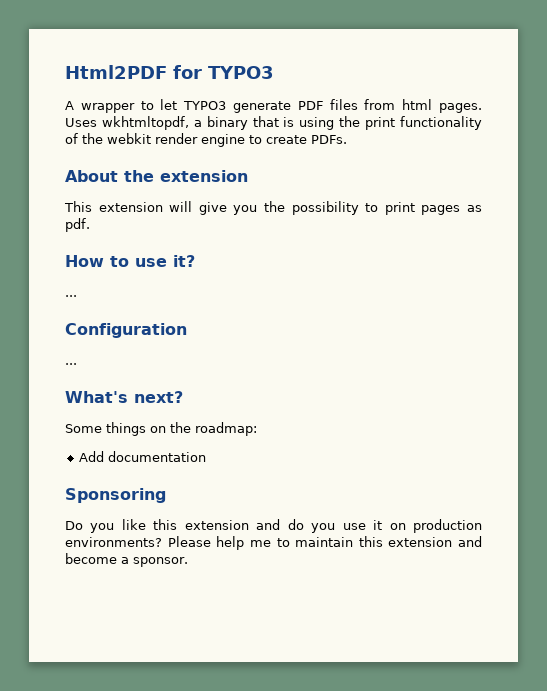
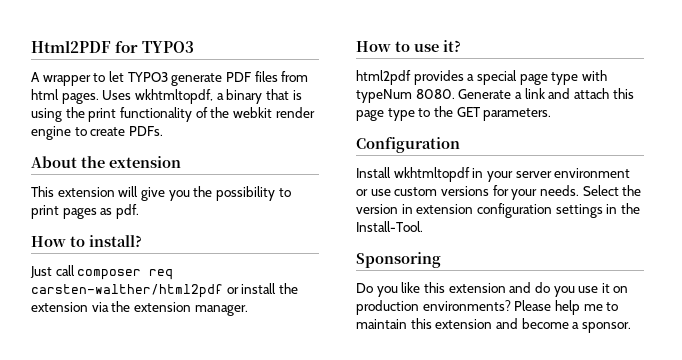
[135,255,195,267] [65,295,77,297] [65,323,187,338] [65,363,77,365] [65,391,183,403] [65,422,257,436] [78,451,206,462] use it? // ... // Configuration // ... // What's next? // Some things on the roadmap: // Add documentation -> [89,235,142,247] [30,265,174,280] [31,283,298,298] [31,301,248,316] [356,40,461,52] [356,70,607,85] [356,88,634,103] [356,106,552,121] [356,137,460,153] [356,167,631,182] [356,185,642,200] [356,203,640,218] [356,221,423,232] install? // Just call composer req carsten-walther/html2pdf or install the extension via the extension manager. // How to use it? // html2pdf provides a special page type with typeNum 8080. Generate a link and attach this page type to the GET parameters. // Configuration // Install wkhtmltopdf in your server environment or use custom versions for your needs. Select the version in extension configuration settings in the Install-Tool.

